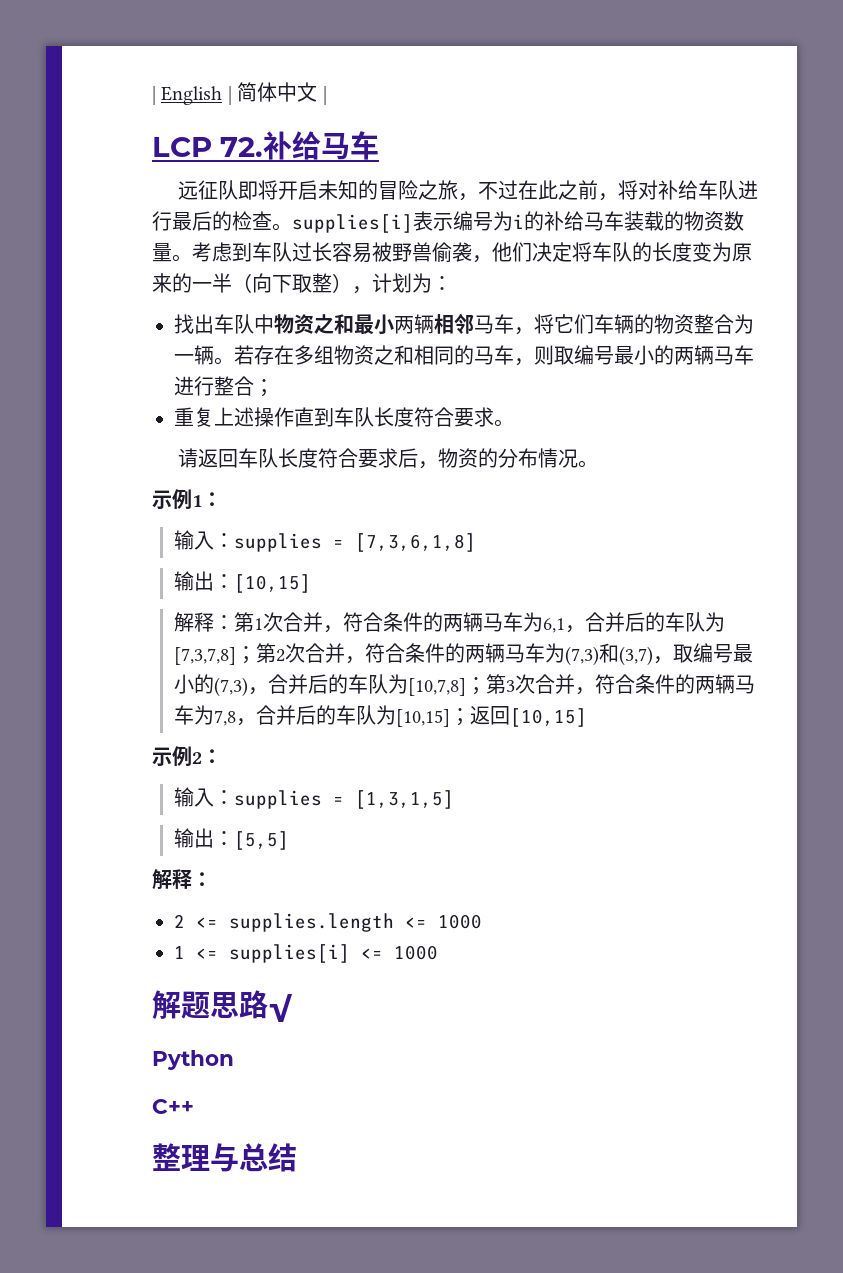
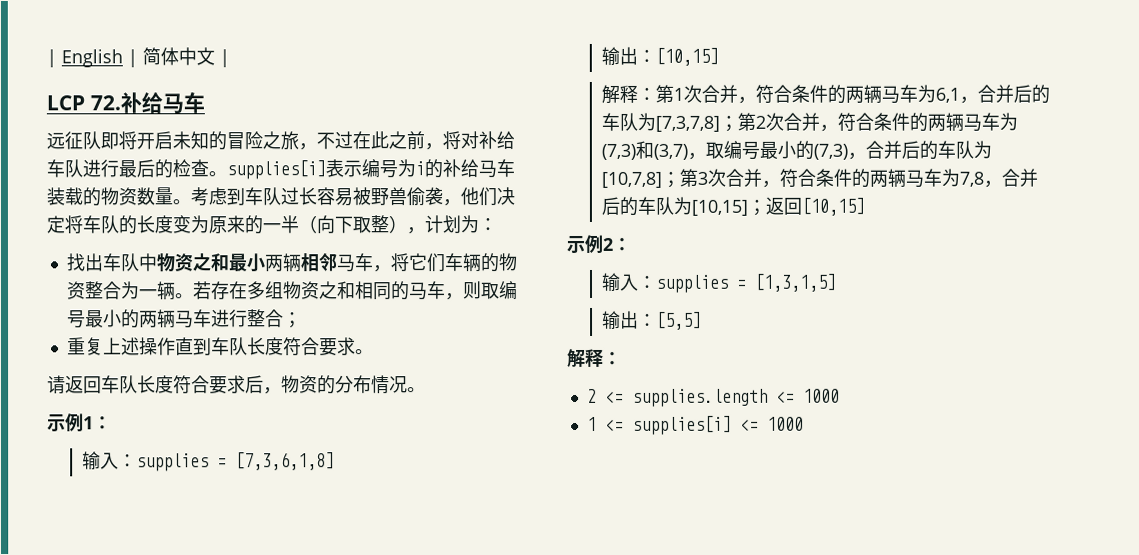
[152,990,293,1022] [152,1050,234,1070] [152,1099,194,1114] [152,1143,297,1172] // 解题思路√ // Python // C++ // 整理与总结 -> (804, 423) none

